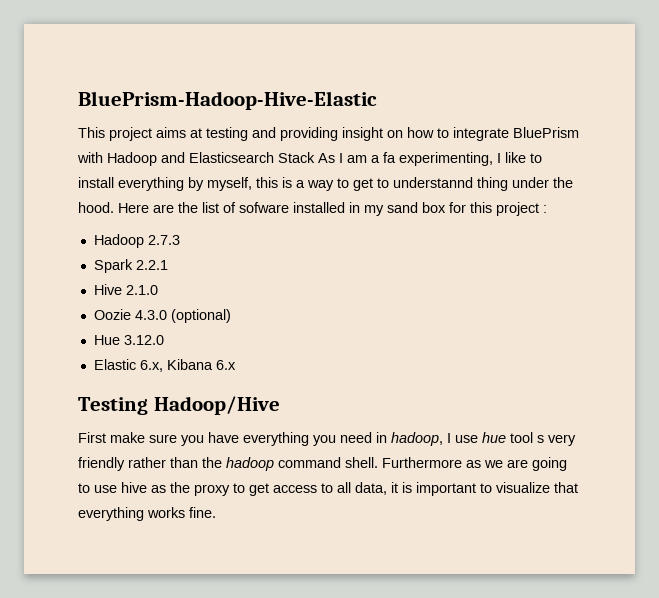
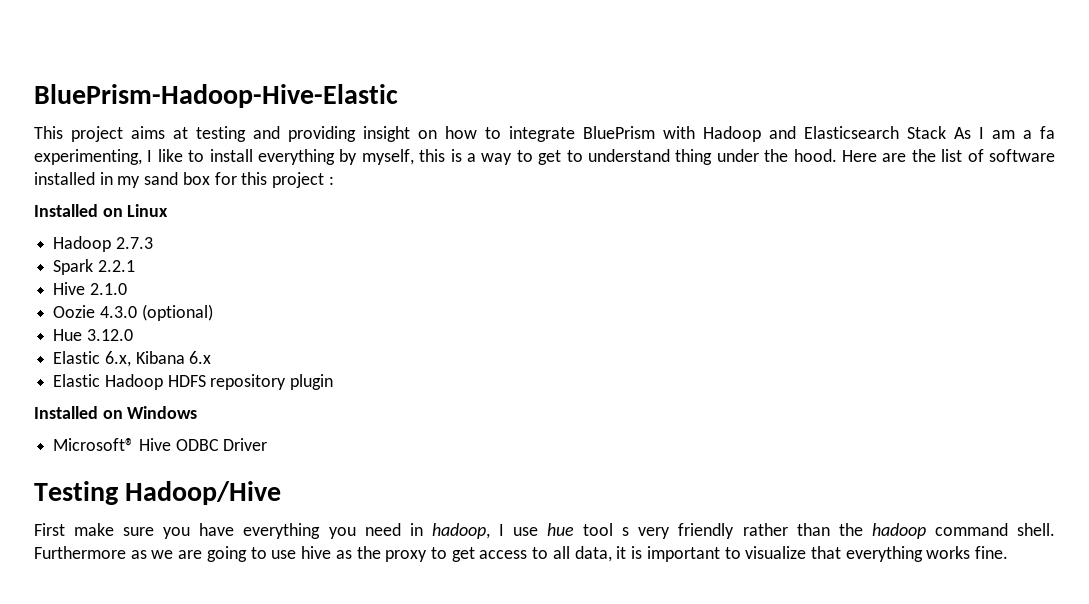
[393,177,473,188] understannd -> [587,149,670,162] understand
[239,202,289,213] sofware -> [988,149,1055,162] software
(547, 209) none -> [34,204,169,217] // Installed on Linux
(236, 365) none -> [53,374,334,390] [34,406,198,419] [53,438,268,451] // Elastic Hadoop HDFS repository plugin // Installed on Windows // Microsoft® Hive ODBC Driver

